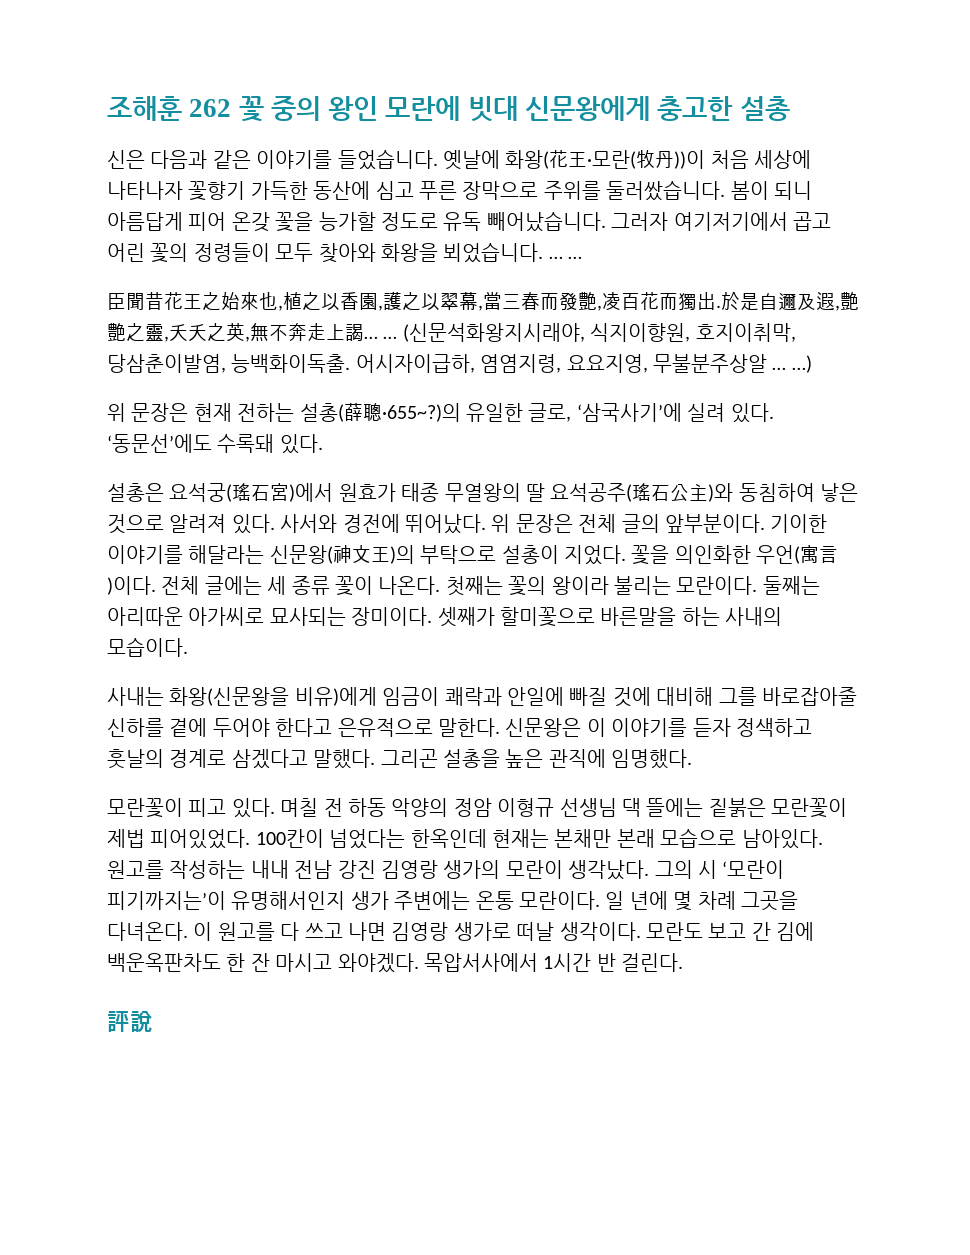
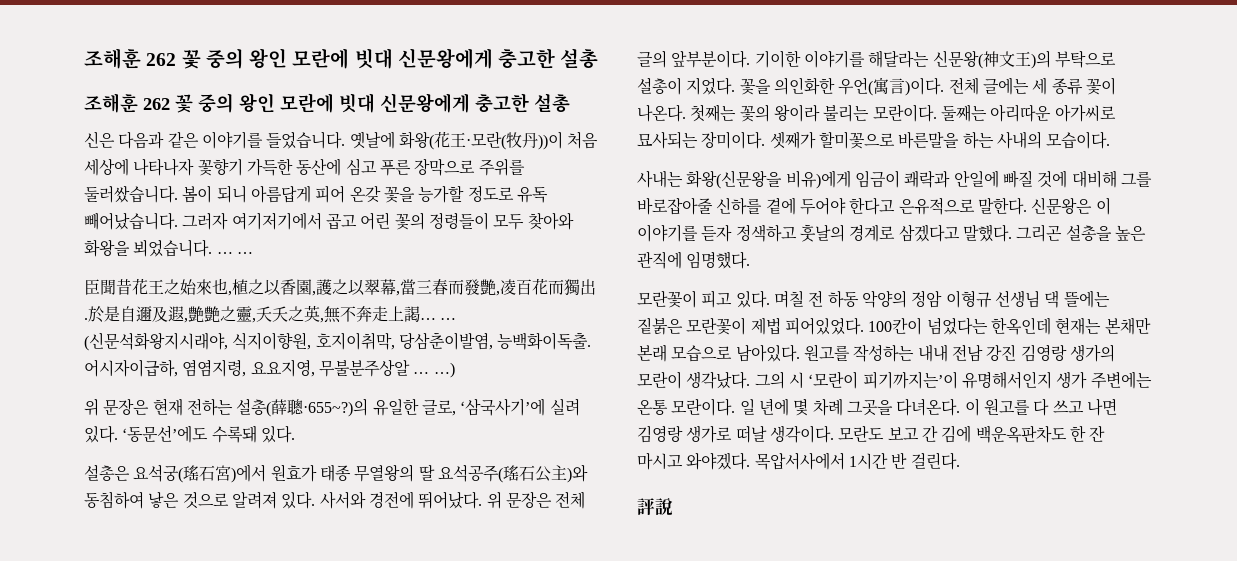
(790, 108) none -> [84,93,570,113] // 조해훈 262 꽃 중의 왕인 모란에 빗대 신문왕에게 충고한 설총

